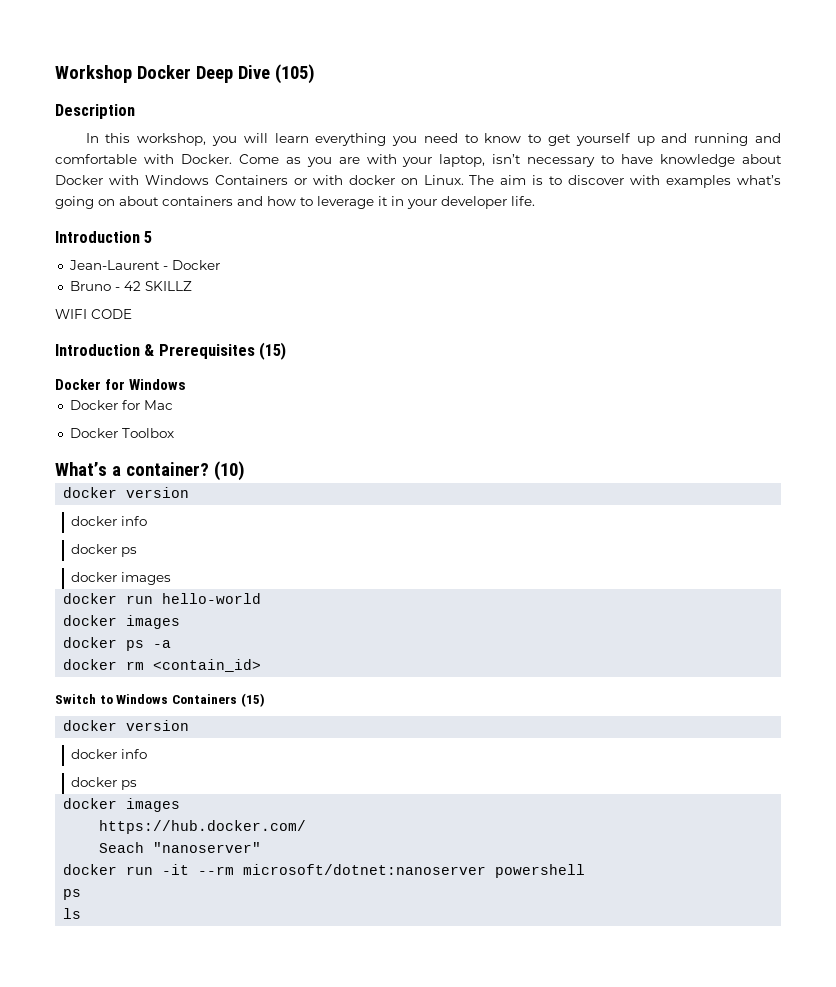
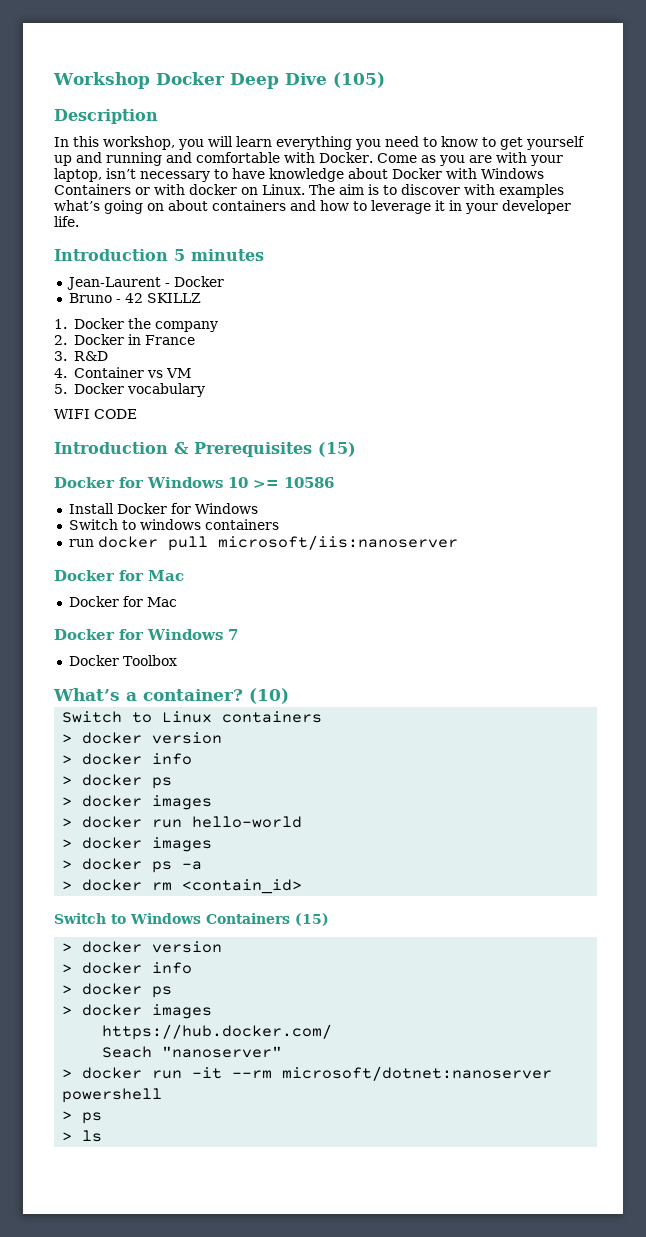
(153, 237) none -> [191,249,264,261] minutes
(192, 286) none -> [54,318,218,332] [54,334,195,345] [54,351,108,361] [54,367,191,378] [54,383,205,397] // 1. Docker the company // 2. Docker in France // 3. R&D // 4. Container vs VM // 5. Docker vocabulary
[69,400,173,410] // Docker for Mac -> [228,477,334,488] [68,503,258,514] [68,519,279,530] [68,535,458,551] [54,570,184,581] [68,596,177,607] [54,629,238,640] 10 >= 10586 // Install Docker for Windows // Switch to windows containers // run docker pull microsoft/iis:nanoserver // Docker for Mac // Docker for Mac // Docker for Windows 7
[63,487,190,498] [71,516,148,526] [71,544,138,557] [71,572,172,585] docker version // docker info // docker ps // docker images // -> [62,711,323,723] [62,732,223,744] [62,753,193,765] [62,774,173,789] [62,795,213,810] [62,818,73,827] Switch to Linux containers // > docker version // > docker info // > docker ps // > docker images // >
[63,615,181,629] docker images // -> [62,837,213,852] [62,860,73,869] > docker images // >
(172, 644) none -> [62,881,73,890] >
[63,720,190,731] [71,749,148,759] [71,777,138,790] docker version // docker info // docker ps // -> [62,941,223,953] [62,962,193,974] [62,983,173,998] [62,1006,73,1015] > docker version // > docker info // > docker ps // >
(262, 847) none -> [62,1069,73,1078] >
[63,889,82,900] ps // -> [62,1111,103,1124] [62,1132,73,1141] > ps // >

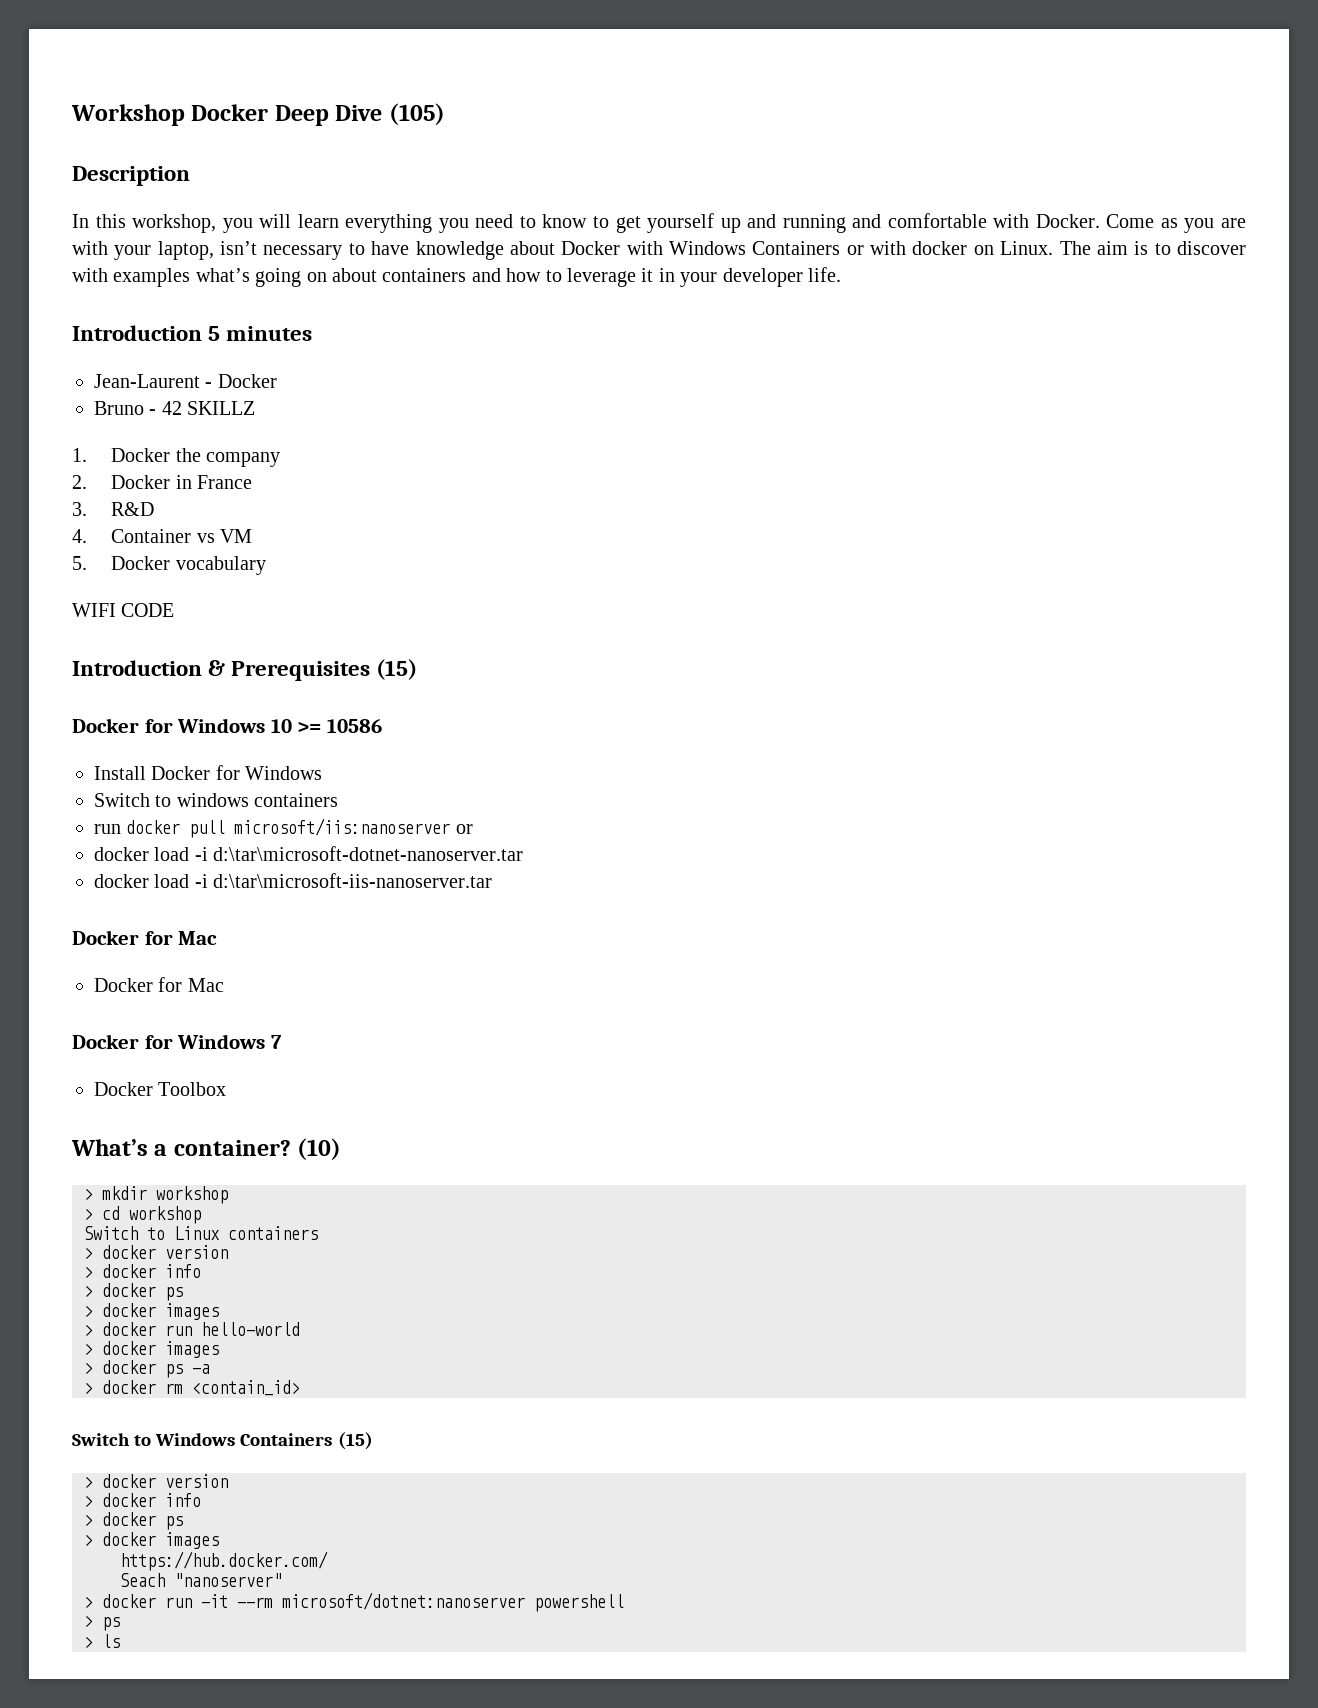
(458, 542) none -> [455,824,473,834] [94,846,524,861] [94,873,493,888] or // docker load -i d:\tar\microsoft-dotnet-nanoserver.tar // docker load -i d:\tar\microsoft-iis-nanoserver.tar
(289, 696) none -> [84,1186,228,1204] [84,1206,201,1224] // > mkdir workshop // > cd workshop

